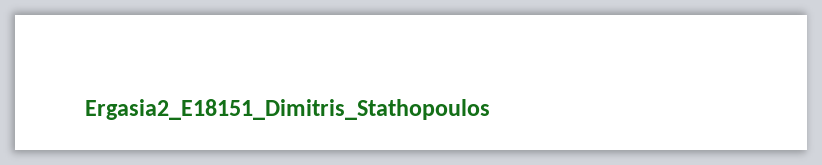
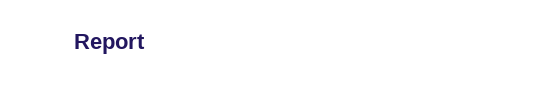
[85,99,490,120] Ergasia2_E18151_Dimitris_Stathopoulos -> [74,34,145,54] Report

